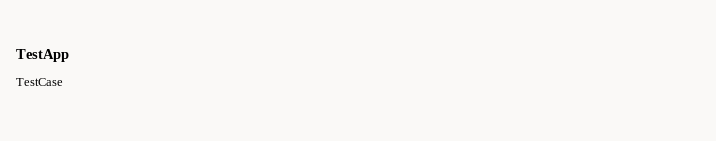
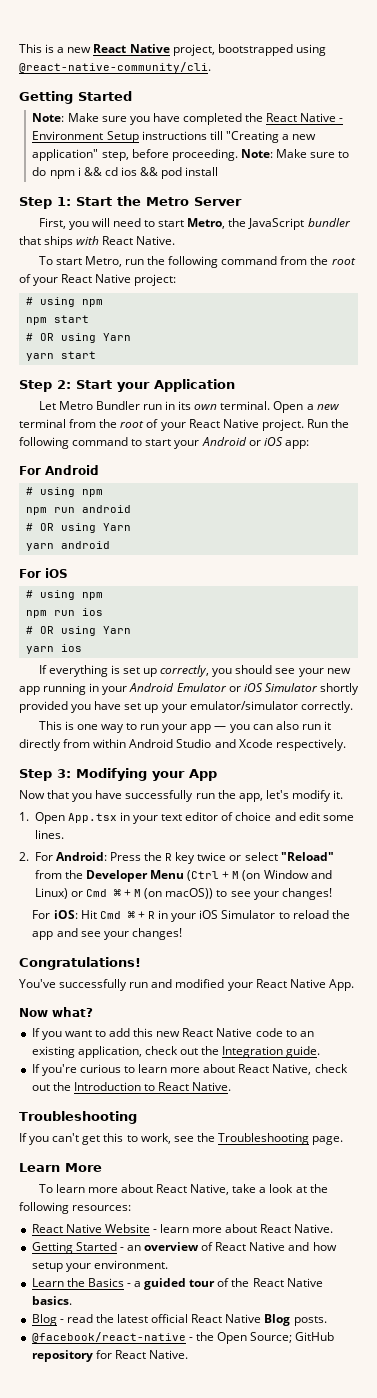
[16,49,69,62] [16,78,63,86] TestApp // TestCase -> [19,44,326,56] [19,62,211,73] [19,91,132,104] [32,113,344,125] [32,131,317,143] [32,149,350,161] [32,167,219,179] [19,196,242,209] [38,218,351,230] [19,236,176,248] [38,256,356,268] [19,274,177,286] [25,297,103,307] [25,315,89,325] [25,333,131,343] [25,351,96,361] [19,379,235,392] [38,401,340,413] [19,419,350,431] [19,437,309,449] [19,465,99,475] [25,487,103,497] [25,505,131,515] [25,523,131,533] [25,541,110,551] [19,568,68,578] [25,590,103,600] [25,608,103,618] [25,626,131,636] [25,644,82,654] [38,665,351,677] [19,683,359,695] [19,701,353,713] [38,721,331,733] [19,739,346,751] [19,768,217,781] [19,790,344,802] [19,812,354,824] [34,830,64,839] [19,852,334,864] [34,870,332,882] [34,888,332,900] [32,910,350,922] [32,928,182,940] [19,957,141,970] [19,979,354,991] [19,1007,93,1017] [31,1028,314,1040] [31,1046,321,1058] [31,1064,348,1076] [31,1082,232,1091] [19,1111,137,1124] [19,1133,344,1145] [19,1163,102,1172] [38,1184,328,1195] [19,1202,132,1214] [31,1224,334,1233] [31,1242,337,1254] [31,1260,168,1272] [31,1278,323,1290] [31,1296,72,1305] [31,1314,327,1326] [31,1332,335,1344] [31,1350,188,1362] This is a new React Native project, bootstrapped using @react-native-community/cli. // Getting Started // Note: Make sure you have completed the React Native - Environment Setup instructions till "Creating a new application" step, before proceeding. Note: Make sure to do npm i && cd ios && pod install // Step 1: Start the Metro Server // First, you will need to start Metro, the JavaScript bundler that ships with React Native. // To start Metro, run the following command from the root of your React Native project: // # using npm // npm start // # OR using Yarn // yarn start // Step 2: Start your Application // Let Metro Bundler run in its own terminal. Open a new terminal from the root of your React Native project. Run the following command to start your Android or iOS app: // For Android // # using npm // npm run android // # OR using Yarn // yarn android // For iOS // # using npm // npm run ios // # OR using Yarn // yarn ios // If everything is set up correctly, you should see your new app running in your Android Emulator or iOS Simulator shortly provided you have set up your emulator/simulator correctly. // This is one way to run your app — you can also run it directly from within Android Studio and Xcode respectively. // Step 3: Modifying your App // Now that you have successfully run the app, let's modify it. // 1. Open App.tsx in your text editor of choice and edit some lines. // 2. For Android: Press the R key twice or select "Reload" from the Developer Menu (Ctrl + M (on Window and Linux) or Cmd ⌘ + M (on macOS)) to see your changes! // For iOS: Hit Cmd ⌘ + R in your iOS Simulator to reload the app and see your changes! // Congratulations! // You've successfully run and modified your React Native App. // Now what? // If you want to add this new React Native code to an existing application, check out the Integration guide. // If you're curious to learn more about React Native, check out the Introduction to React Native. // Troubleshooting // If you can't get this to work, see the Troubleshooting page. // Learn More // To learn more about React Native, take a look at the following resources: // React Native Website - learn more about React Native. // Getting Started - an overview of React Native and how setup your environment. // Learn the Basics - a guided tour of the React Native basics. // Blog - read the latest official React Native Blog posts. // @facebook/react-native - the Open Source; GitHub repository for React Native.

